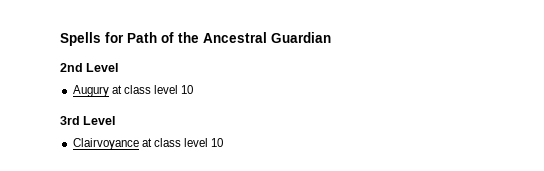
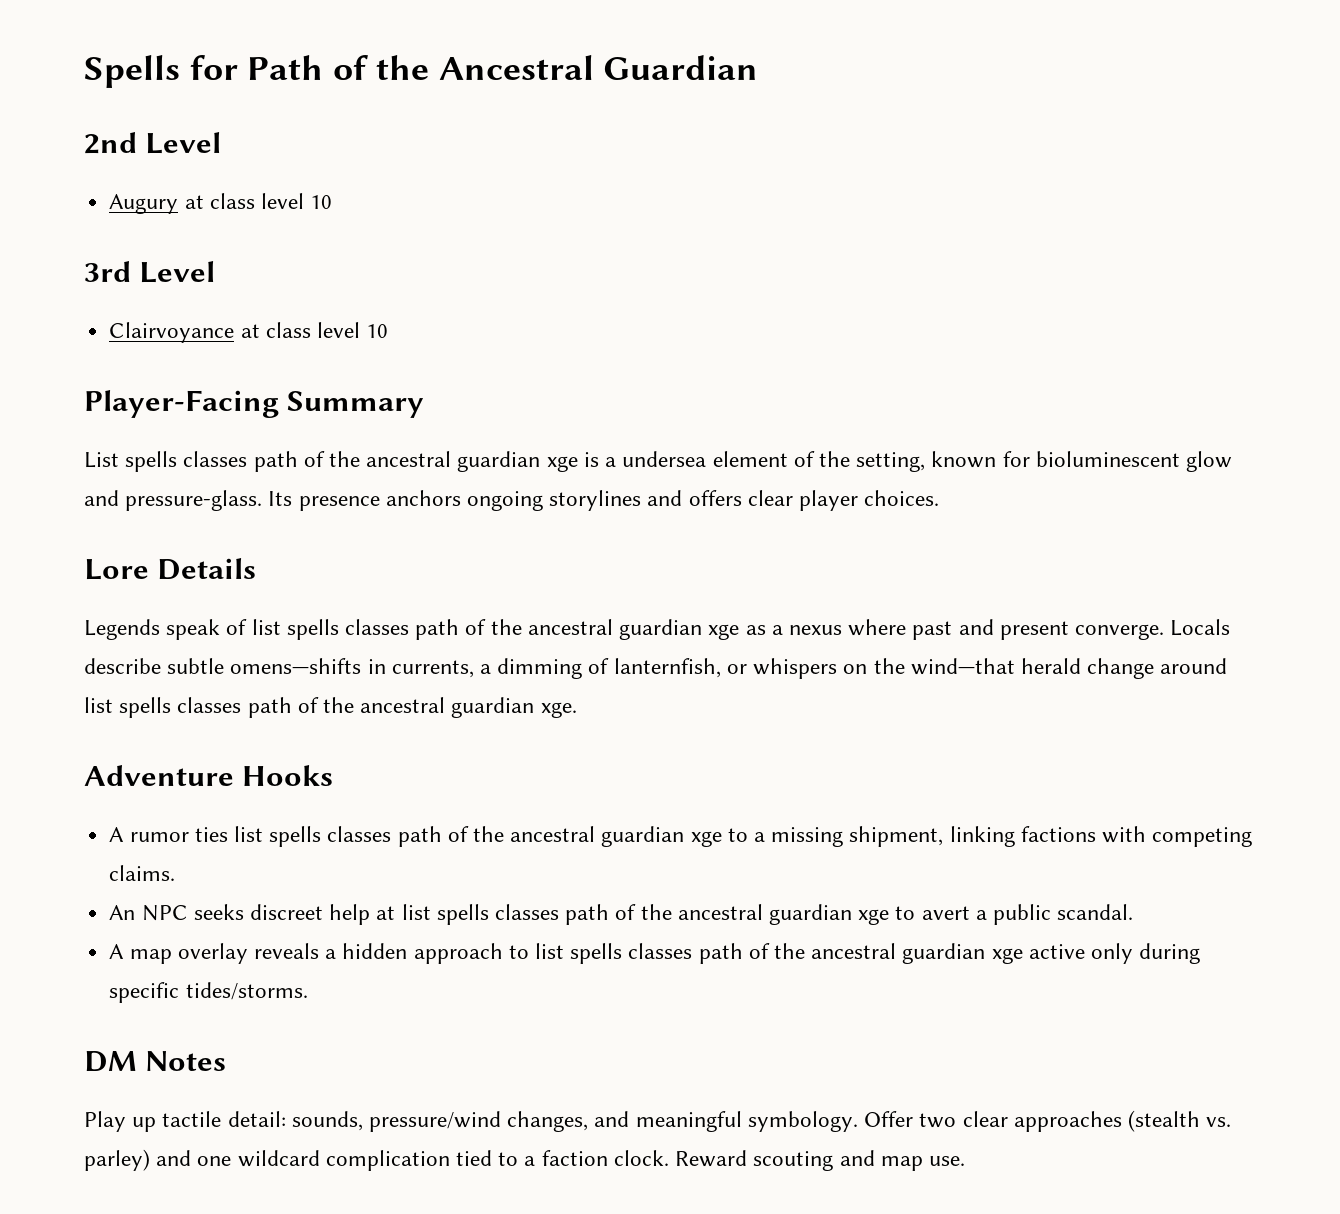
(224, 142) none -> [84,390,425,418] [84,451,1232,472] [84,490,940,511] [84,558,257,580] [84,619,1231,640] [84,658,1228,679] [84,697,577,718] [84,765,334,786] [109,826,1253,847] [109,865,176,881] [109,904,1134,925] [109,943,1201,964] [109,982,308,1003] [84,1051,227,1072] [84,1110,1232,1132] [84,1149,965,1171] // Player-Facing Summary // List spells classes path of the ancestral guardian xge is a undersea element of the setting, known for bioluminescent glow and pressure-glass. Its presence anchors ongoing storylines and offers clear player choices. // Lore Details // Legends speak of list spells classes path of the ancestral guardian xge as a nexus where past and present converge. Locals describe subtle omens—shifts in currents, a dimming of lanternfish, or whispers on the wind—that herald change around list spells classes path of the ancestral guardian xge. // Adventure Hooks // A rumor ties list spells classes path of the ancestral guardian xge to a missing shipment, linking factions with competing claims. // An NPC seeks discreet help at list spells classes path of the ancestral guardian xge to avert a public scandal. // A map overlay reveals a hidden approach to list spells classes path of the ancestral guardian xge active only during specific tides/storms. // DM Notes // Play up tactile detail: sounds, pressure/wind changes, and meaningful symbology. Offer two clear approaches (stealth vs. parley) and one wildcard complication tied to a faction clock. Reward scouting and map use.

